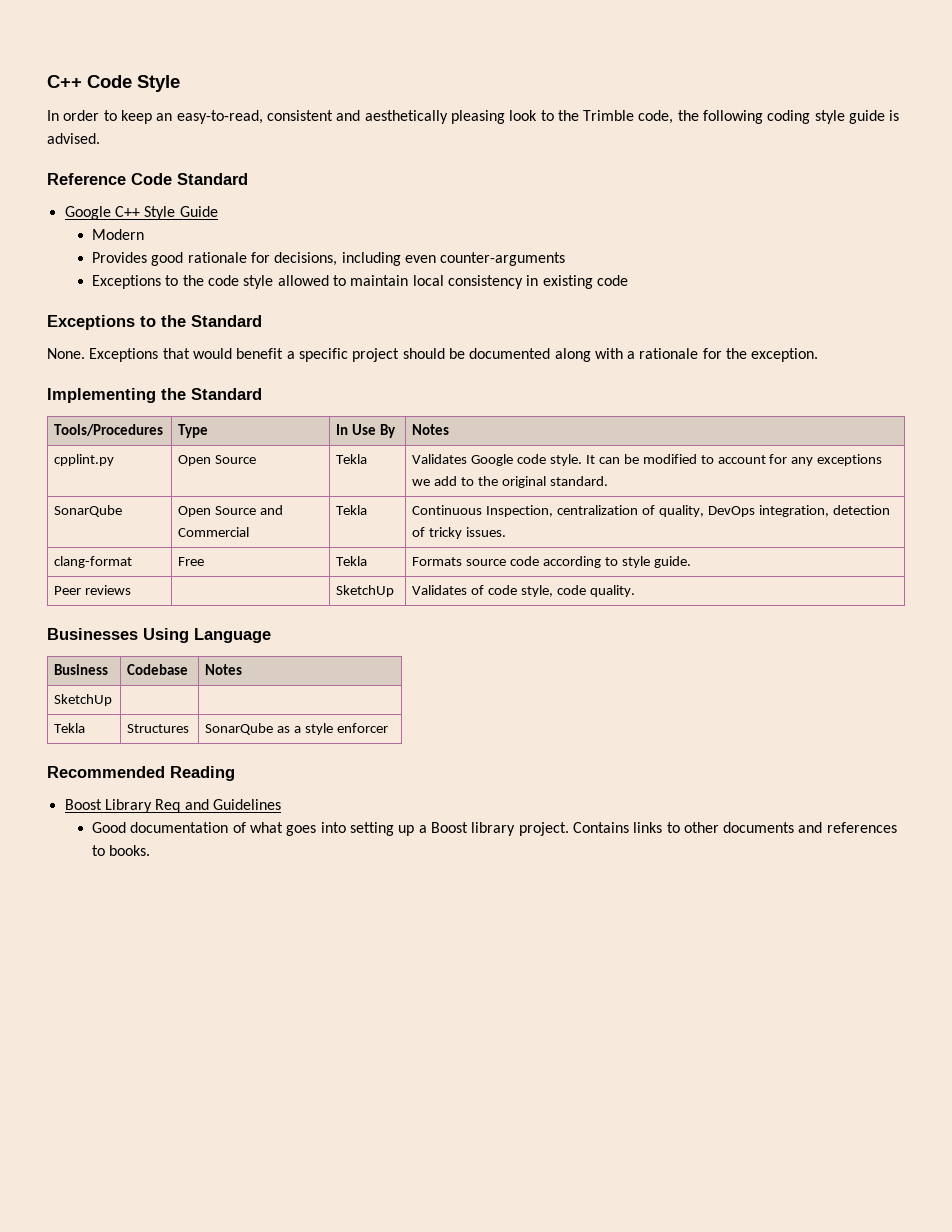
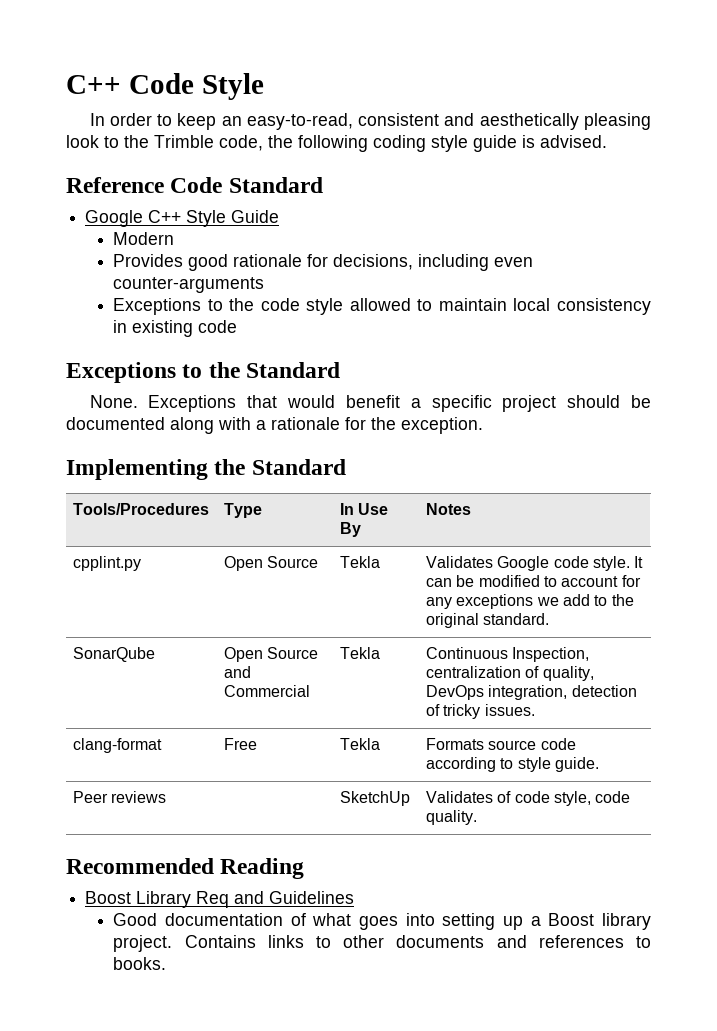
[47,628,271,643] [54,664,109,675] [127,664,189,675] [205,664,243,675] [54,694,113,706] [54,723,86,733] [127,724,190,733] [205,723,388,735] // Businesses Using Language // Business | Codebase | Notes // SketchUp | | // Tekla | Structures | SonarQube as a style enforcer -> (478, 817) none

